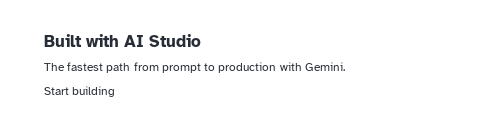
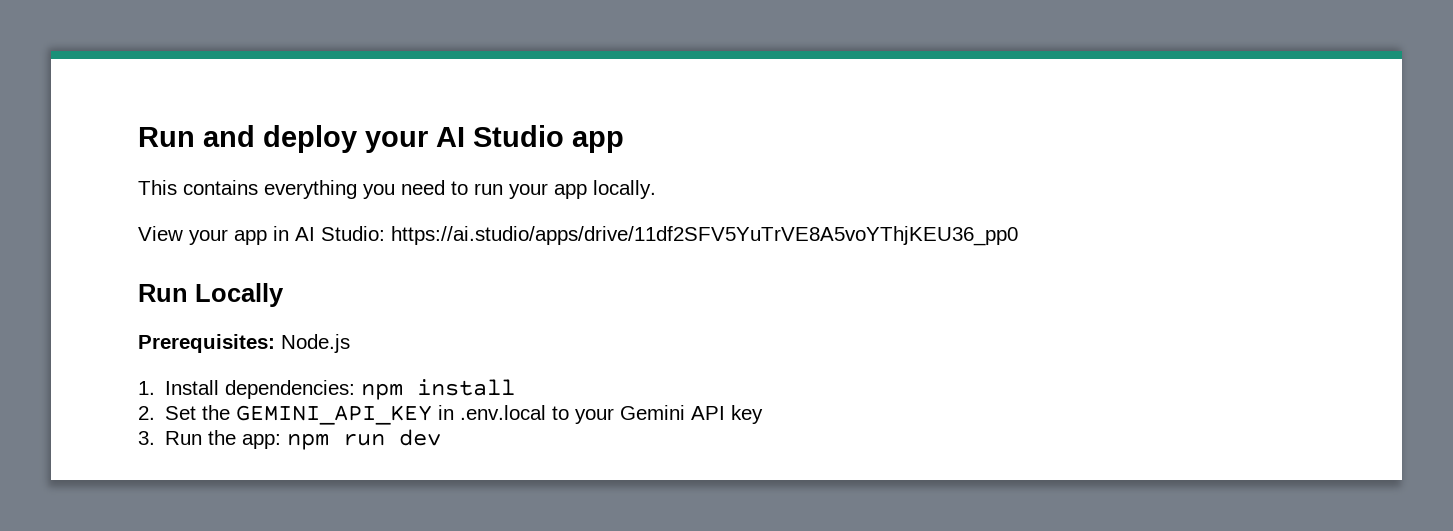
[44,34,201,47] [44,62,345,73] [44,86,116,97] Built with AI Studio // The fastest path from prompt to production with Gemini. // Start building -> [138,125,624,153] [138,180,656,199] [138,226,1018,246] [138,283,284,307] [138,334,350,353] [138,379,516,400] [138,405,764,425] [138,429,442,450] Run and deploy your AI Studio app // This contains everything you need to run your app locally. // View your app in AI Studio: https://ai.studio/apps/drive/11df2SFV5YuTrVE8A5voYThjKEU36_pp0 // Run Locally // Prerequisites: Node.js // 1. Install dependencies: npm install // 2. Set the GEMINI_API_KEY in .env.local to your Gemini API key // 3. Run the app: npm run dev

